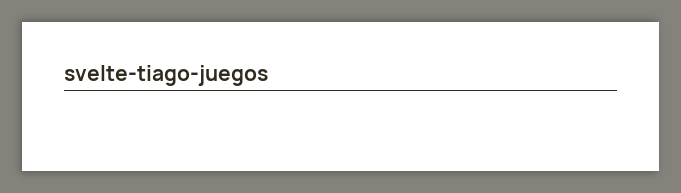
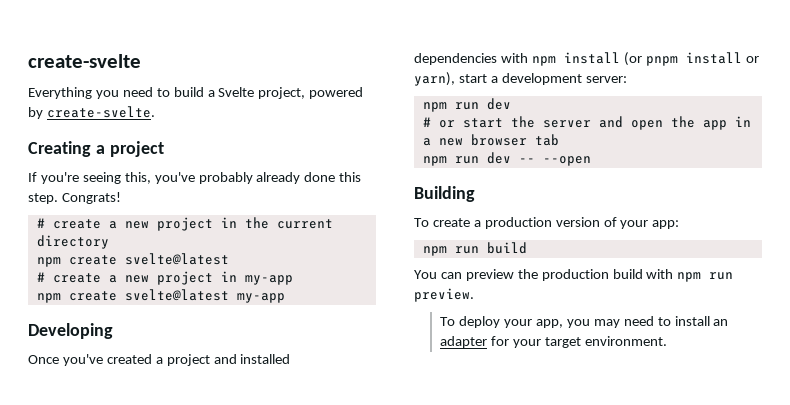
[64,65,268,86] svelte-tiago-juegos -> [28,54,141,68] [28,87,364,99] [28,106,155,119] [28,141,164,157] [28,172,362,184] [28,192,121,204] [36,217,333,231] [36,235,109,249] [36,253,229,267] [36,271,293,285] [36,289,285,303] [28,323,113,339] [28,354,291,366] [414,52,759,66] [414,72,627,86] [422,98,511,112] [422,116,751,130] [422,134,559,146] [422,152,591,166] [414,186,475,202] [414,217,680,229] [422,242,527,256] [414,269,734,282] [414,288,474,302] [440,316,729,328] [440,336,667,348] create-svelte // Everything you need to build a Svelte project, powered by create-svelte. // Creating a project // If you're seeing this, you've probably already done this step. Congrats! // # create a new project in the current directory // npm create svelte@latest // # create a new project in my-app // npm create svelte@latest my-app // Developing // Once you've created a project and installed dependencies with npm install (or pnpm install or yarn), start a development server: // npm run dev // # or start the server and open the app in a new browser tab // npm run dev -- --open // Building // To create a production version of your app: // npm run build // You can preview the production build with npm run preview. // To deploy your app, you may need to install an adapter for your target environment.

